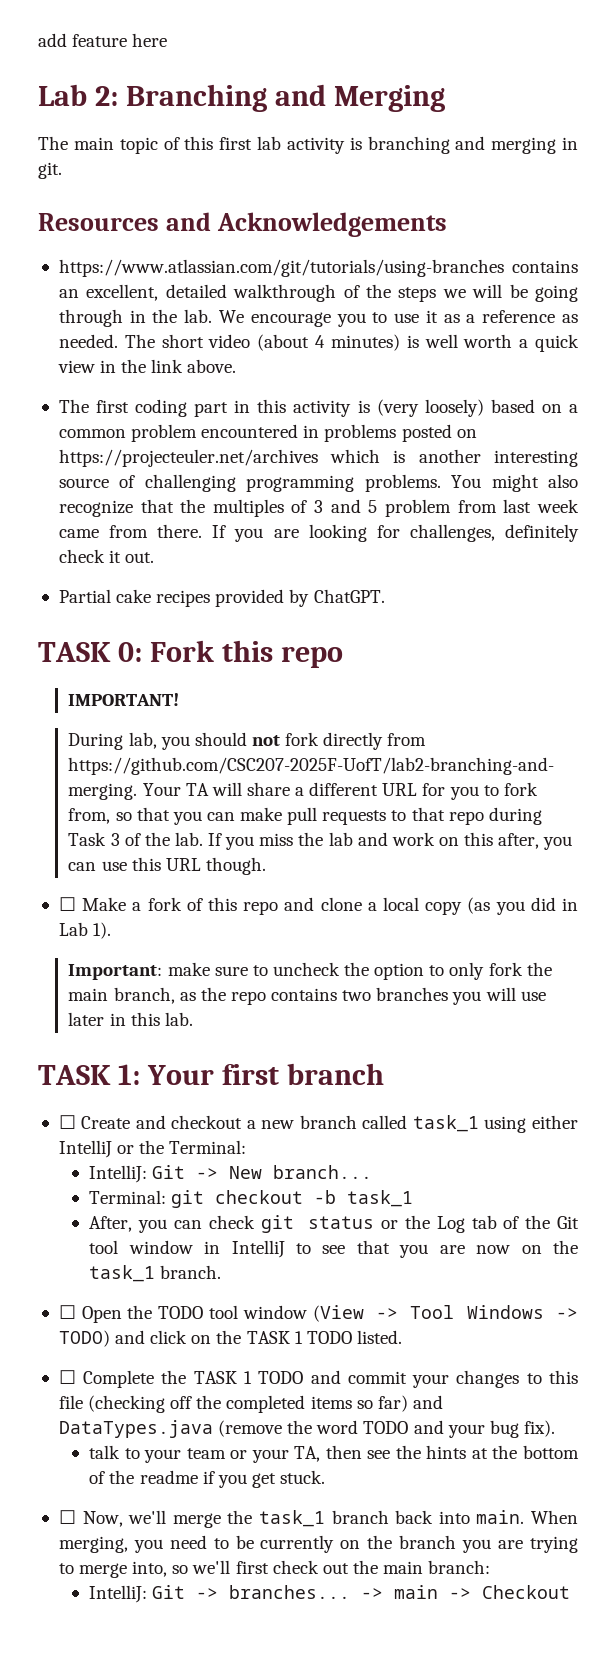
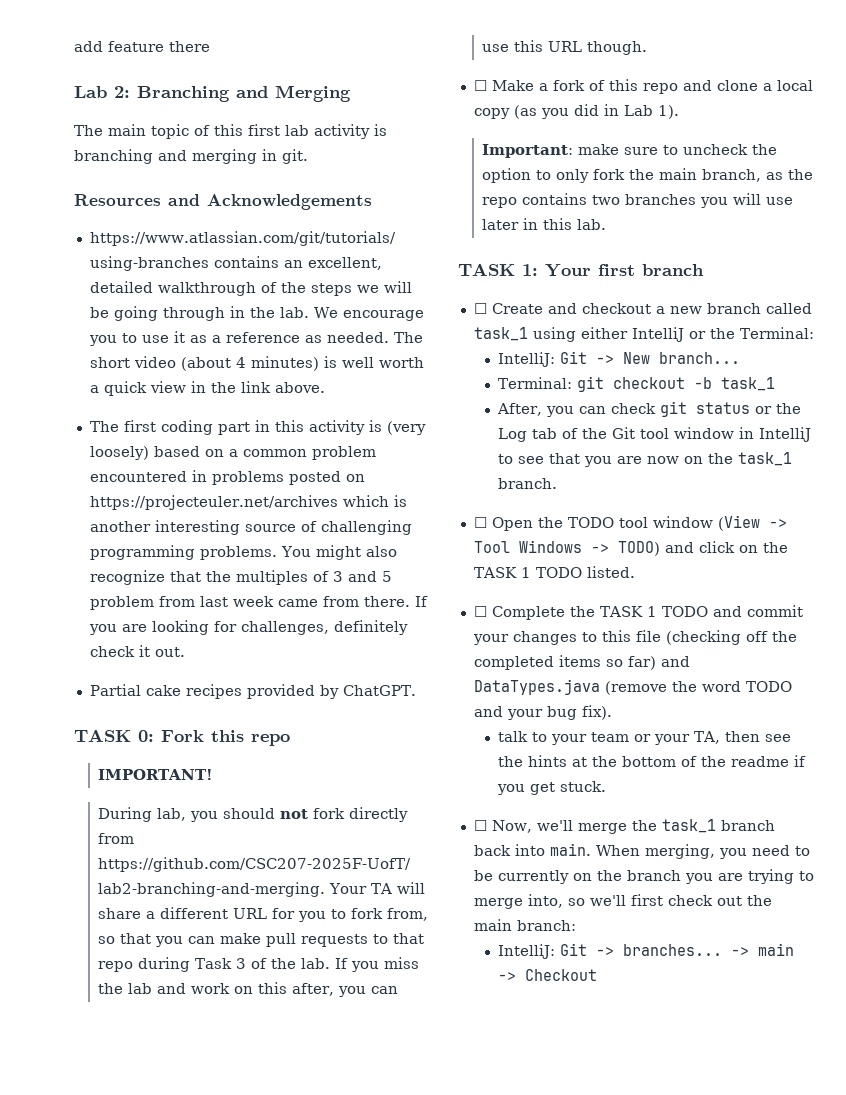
[132,33,168,47] here -> [169,41,210,52] there

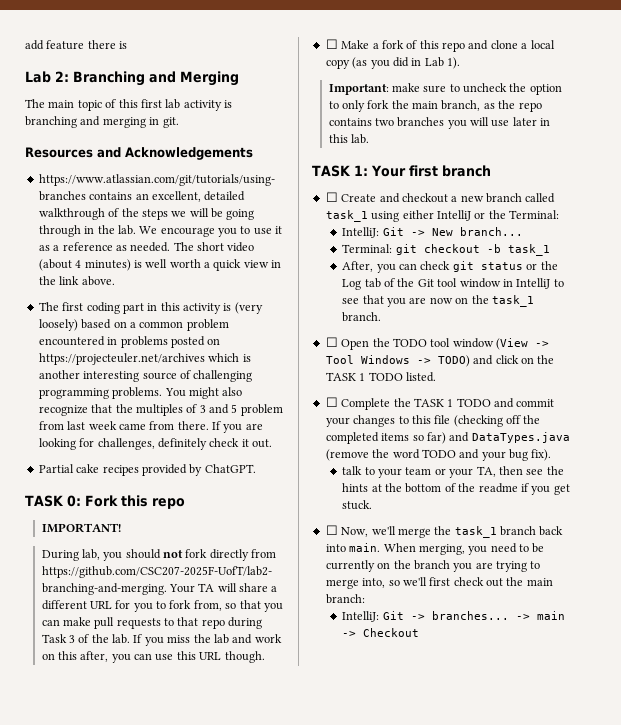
(210, 46) none -> [119,41,128,49] is

